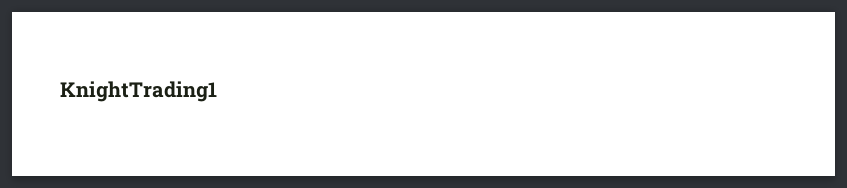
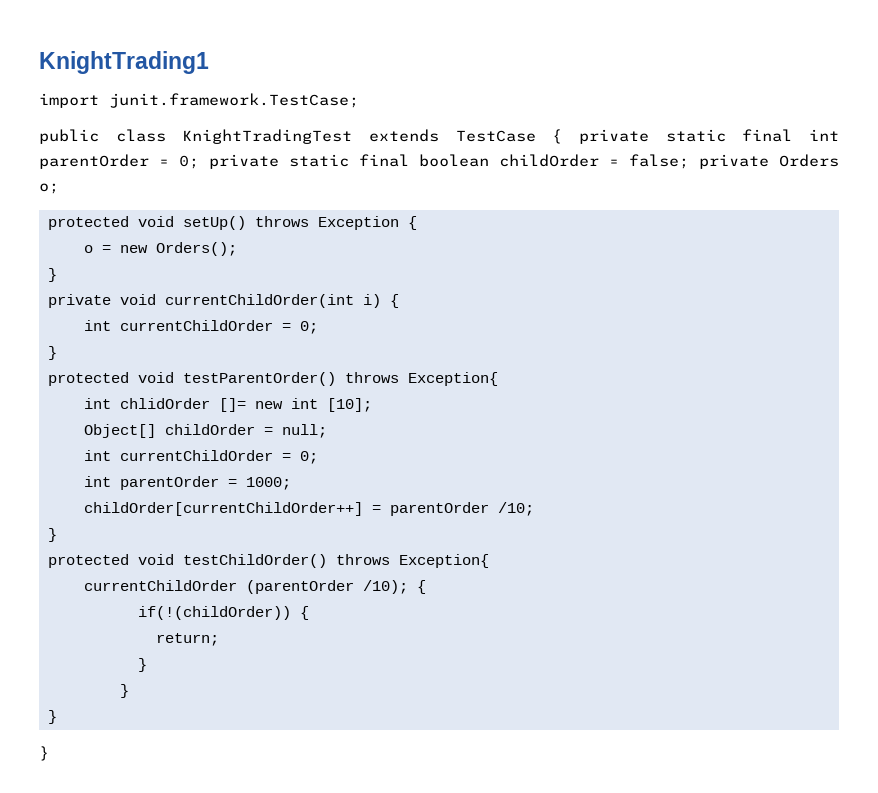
(217, 91) none -> [39,93,359,108] [39,129,839,144] [39,154,839,169] [39,183,59,194] [47,216,417,230] [83,242,237,256] [47,268,57,282] [47,294,399,308] [83,320,318,334] [47,346,57,360] [47,372,498,386] [83,398,372,412] [83,424,327,438] [83,450,318,464] [83,476,291,490] [83,502,534,516] [47,528,57,542] [47,554,489,568] [83,580,426,594] [137,606,309,620] [155,633,219,646] [137,658,147,672] [119,684,129,698] [47,710,57,724] [39,746,49,761] // import junit.framework.TestCase; // public class KnightTradingTest extends TestCase { private static final int parentOrder = 0; private static final boolean childOrder = false; private Orders o; // protected void setUp() throws Exception { // o = new Orders(); // } // private void currentChildOrder(int i) { // int currentChildOrder = 0; // } // protected void testParentOrder() throws Exception{ // int chlidOrder []= new int [10]; // Object[] childOrder = null; // int currentChildOrder = 0; // int parentOrder = 1000; // childOrder[currentChildOrder++] = parentOrder /10; // } // protected void testChildOrder() throws Exception{ // currentChildOrder (parentOrder /10); { // if(!(childOrder)) { // return; // } // } // } // }

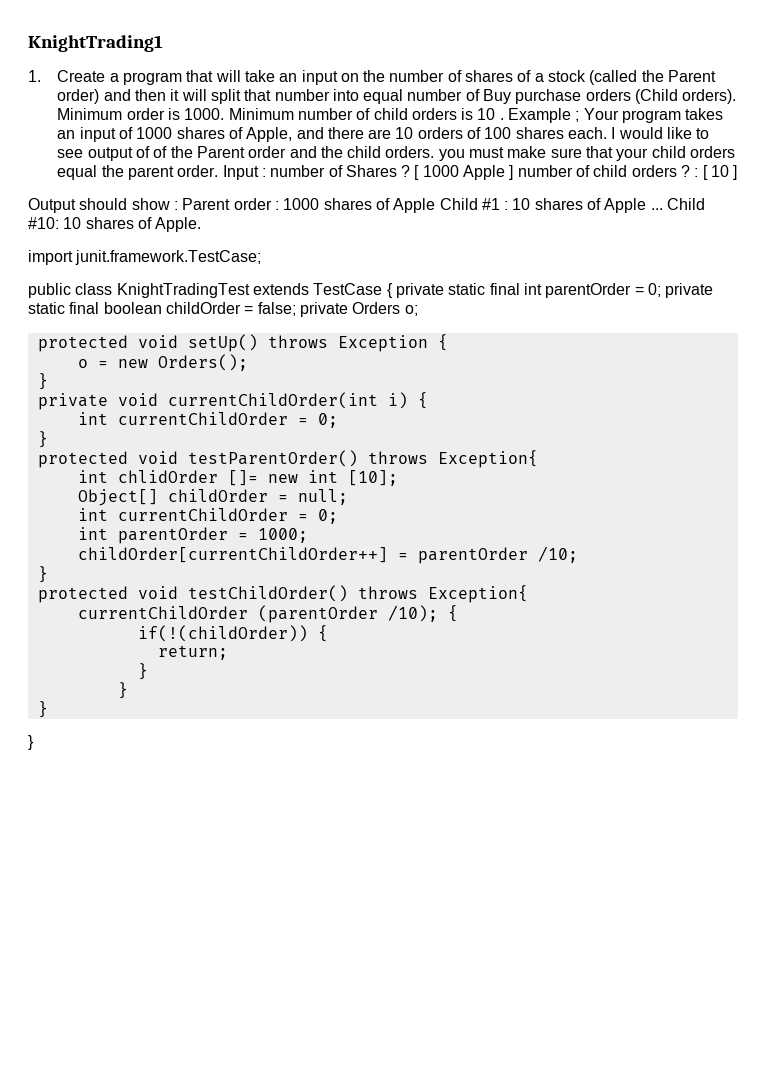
(209, 62) none -> [28,70,717,85] [57,89,737,104] [57,108,724,123] [57,127,710,142] [57,146,736,161] [57,165,738,180] [28,198,706,213] [28,217,202,232] // 1. Create a program that will take an input on the number of shares of a stock (called the Parent order) and then it will split that number into equal number of Buy purchase orders (Child orders). Minimum order is 1000. Minimum number of child orders is 10 . Example ; Your program takes an input of 1000 shares of Apple, and there are 10 orders of 100 shares each. I would like to see output of of the Parent order and the child orders. you must make sure that your child orders equal the parent order. Input : number of Shares ? [ 1000 Apple ] number of child orders ? : [ 10 ] // Output should show : Parent order : 1000 shares of Apple Child #1 : 10 shares of Apple ... Child #10: 10 shares of Apple.

